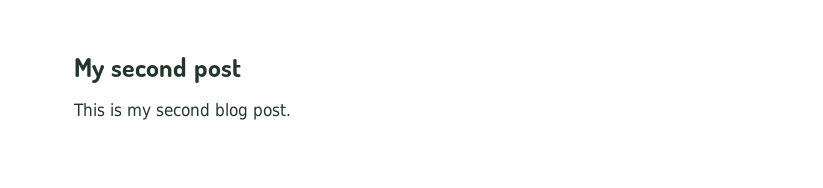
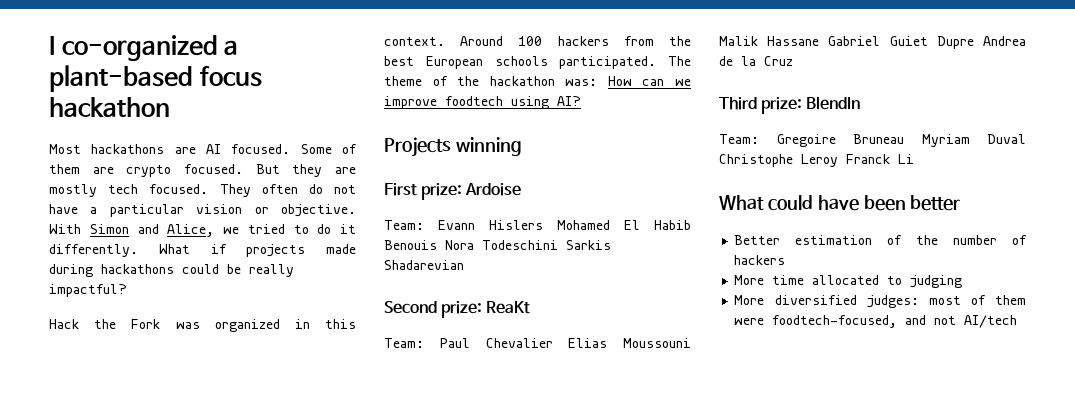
[74,57,242,83] [73,103,291,120] My second post // This is my second blog post. -> [49,35,239,61] [49,65,262,92] [49,97,170,117] [49,144,358,154] [49,164,356,177] [49,184,356,197] [49,204,356,217] [49,224,356,237] [49,244,356,257] [49,264,294,277] [49,284,127,297] [49,319,356,332] [384,36,691,46] [384,56,691,69] [384,76,691,86] [384,96,581,109] [384,137,522,157] [384,183,522,200] [384,220,691,230] [384,240,611,250] [384,260,464,270] [384,301,531,318] [384,338,691,348] [719,36,1026,49] [719,56,793,66] [719,96,861,114] [719,134,1026,147] [719,154,914,167] [719,195,961,211] [734,235,1027,245] [734,255,786,265] [734,275,963,288] [734,295,1026,308] [734,315,1018,328] I co-organized a plant-based focus hackathon // Most hackathons are AI focused. Some of them are crypto focused. But they are mostly tech focused. They often do not have a particular vision or objective. With Simon and Alice, we tried to do it differently. What if projects made during hackathons could be really impactful? // Hack the Fork was organized in this context. Around 100 hackers from the best European schools participated. The theme of the hackathon was: How can we improve foodtech using AI? // Projects winning // First prize: Ardoise // Team: Evann Hislers Mohamed El Habib Benouis Nora Todeschini Sarkis Shadarevian // Second prize: ReaKt // Team: Paul Chevalier Elias Moussouni Malik Hassane Gabriel Guiet Dupre Andrea de la Cruz // Third prize: BlendIn // Team: Gregoire Bruneau Myriam Duval Christophe Leroy Franck Li // What could have been better // Better estimation of the number of hackers // More time allocated to judging // More diversified judges: most of them were foodtech-focused, and not AI/tech

